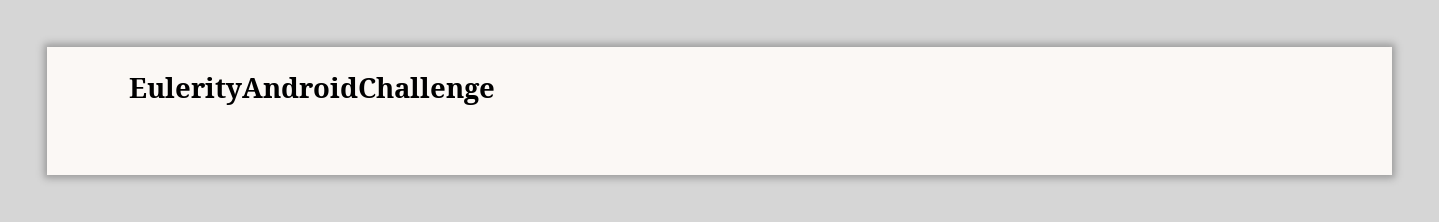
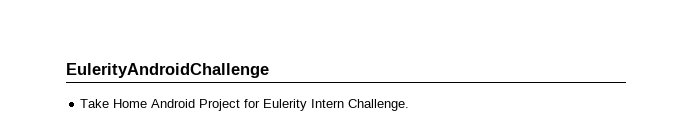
(495, 91) none -> [80,99,410,111] // Take Home Android Project for Eulerity Intern Challenge.

